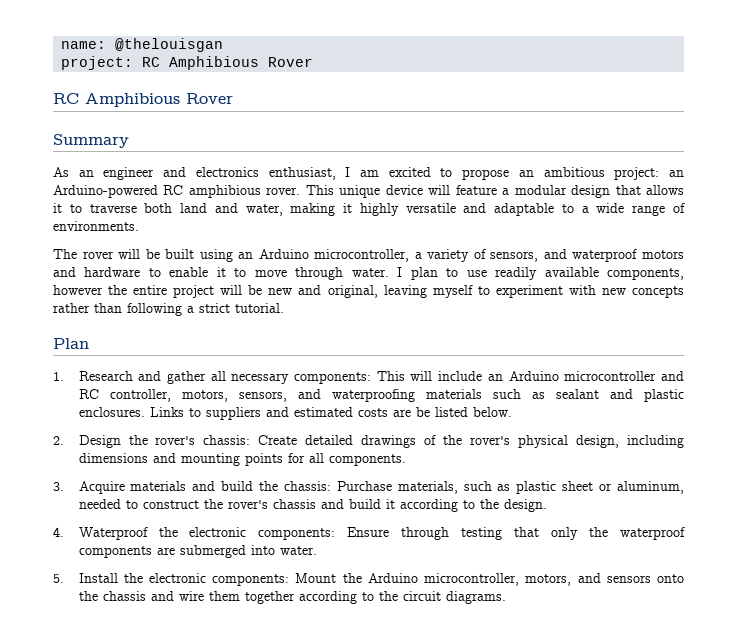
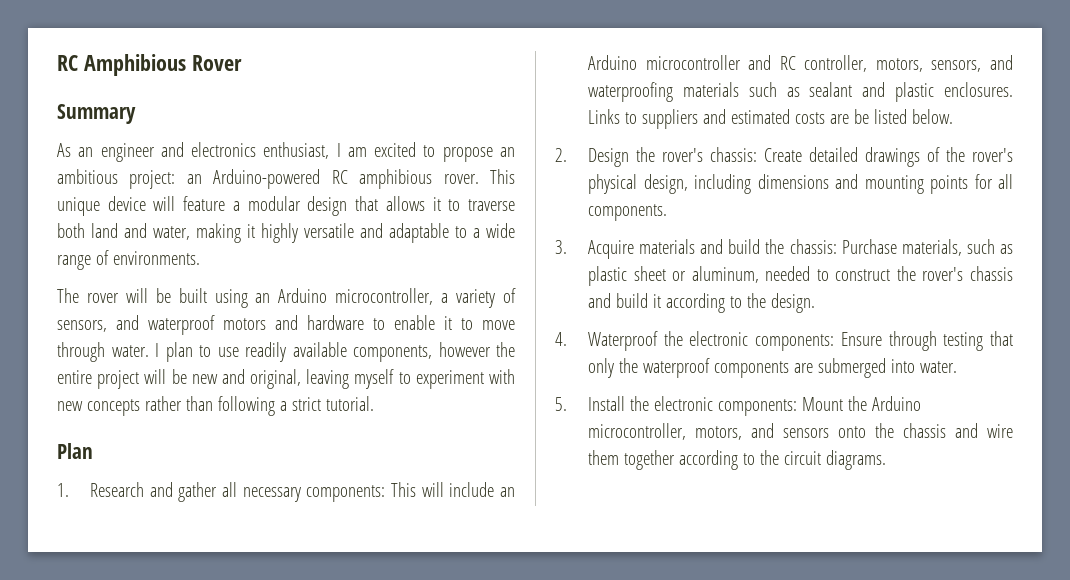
[61,38,224,52] [61,56,314,70] name: @thelouisgan // project: RC Amphibious Rover // -> (57, 63) none

